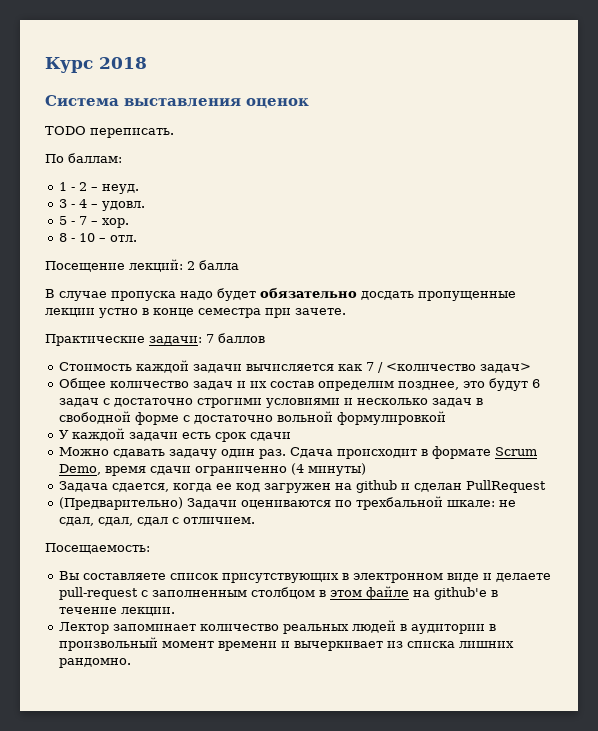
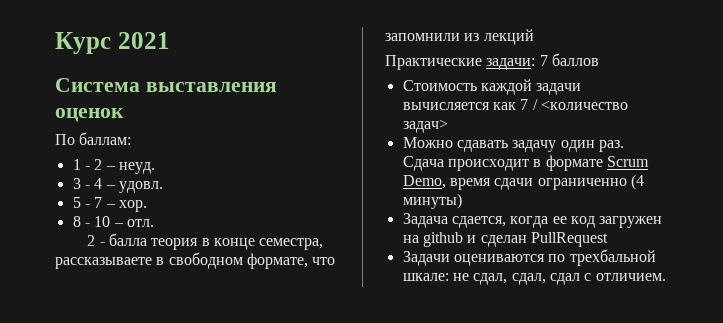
[99,57,147,69] 2018 -> [117,32,170,49] 2021
[45,126,174,138] // TODO переписать. -> (124, 115) none
[45,259,239,272] [45,287,516,301] [45,308,346,318] Посещение лекций: 2 балла // В случае пропуска надо будет обязательно досдать пропущенные лекции устно в конце семестра при зачете. -> [87,233,324,250] [55,252,336,269] [385,29,534,45] 2 - балла теория в конце семестра, рассказываете в свободном формате, что запомнили из лекций
[59,378,541,391] [59,398,484,408] [59,411,447,425] [59,428,292,442] // Общее количество задач и их состав определим позднее, это будут 6 задач с достаточно строгими условиями и несколько задач в свободной форме с достаточно вольной формулировкой // У каждой задачи есть срок сдачи -> (448, 126) none
[59,497,184,510] (Предварительно) -> (608, 239) none
[45,543,150,554] [59,571,552,583] [59,586,499,600] [59,607,176,616] [59,620,497,634] [59,637,515,651] [59,658,132,668] // Посещаемость: // Вы составляете список присутствующих в электронном виде и делаете pull-request с заполненным столбцом в этом файле на github'е в течение лекции. // Лектор запоминает количество реальных людей в аудитории в произвольный момент времени и вычеркивает из списка лишних рандомно. -> (666, 277) none

